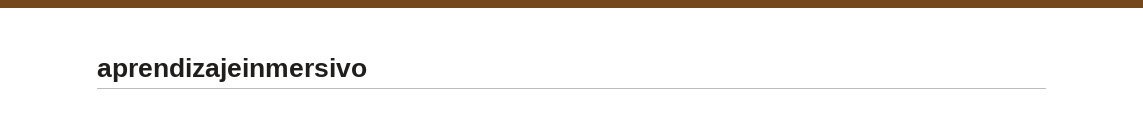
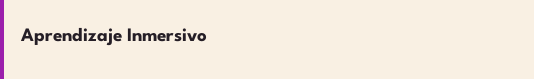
[97,58,367,82] aprendizajeinmersivo -> [20,27,208,46] Aprendizaje Inmersivo

